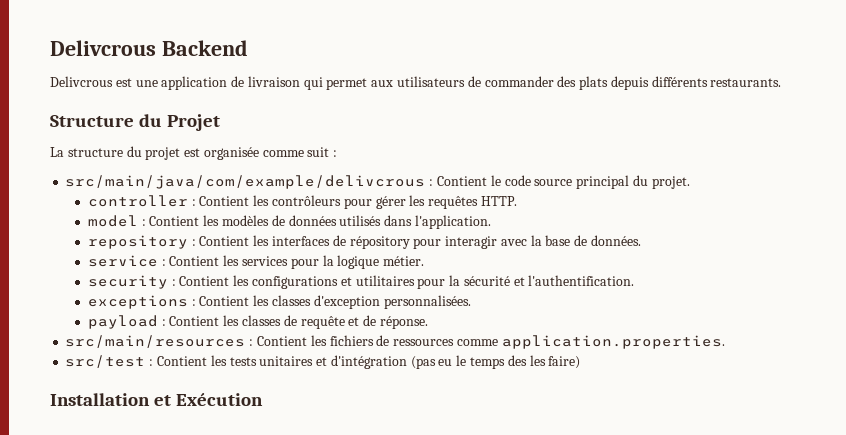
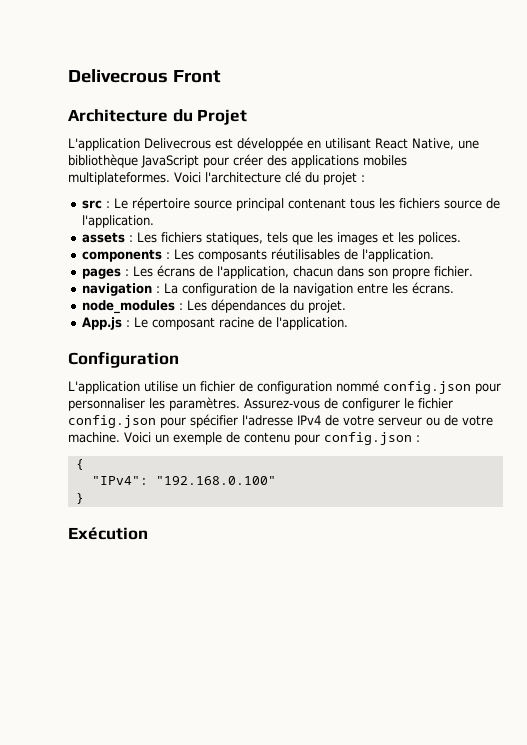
[50,40,248,56] [50,76,782,90] [50,114,221,131] [50,146,338,160] [65,175,690,189] [87,195,517,209] [87,215,491,229] [87,235,642,249] [87,255,425,269] [87,275,635,289] [87,295,471,309] [87,315,428,329] [65,335,725,349] [65,355,581,369] [50,393,172,406] Delivcrous Backend // Delivcrous est une application de livraison qui permet aux utilisateurs de commander des plats depuis différents restaurants. // Structure du Projet // La structure du projet est organisée comme suit : // src/main/java/com/example/delivcrous : Contient le code source principal du projet. // controller : Contient les contrôleurs pour gérer les requêtes HTTP. // model : Contient les modèles de données utilisés dans l'application. // repository : Contient les interfaces de répository pour interagir avec la base de données. // service : Contient les services pour la logique métier. // security : Contient les configurations et utilitaires pour la sécurité et l'authentification. // exceptions : Contient les classes d'exception personnalisées. // payload : Contient les classes de requête et de réponse. // src/main/resources : Contient les fichiers de ressources comme application.properties. // src/test : Contient les tests unitaires et d'intégration (pas eu le temps des les faire) // Installation et -> [68,69,221,83] [68,109,248,125] [68,137,479,151] [68,154,407,168] [68,171,365,185] [82,197,501,211] [82,215,155,228] [82,232,462,245] [82,248,435,262] [82,265,474,279] [82,282,455,296] [82,299,347,314] [82,317,349,330] [68,351,179,368] [68,380,501,394] [68,397,453,411] [68,414,493,428] [68,432,420,445] [75,459,84,470] [91,476,276,485] [75,493,84,504] Delivecrous Front // Architecture du Projet // L'application Delivecrous est développée en utilisant React Native, une bibliothèque JavaScript pour créer des applications mobiles multiplateformes. Voici l'architecture clé du projet : // src : Le répertoire source principal contenant tous les fichiers source de l'application. // assets : Les fichiers statiques, tels que les images et les polices. // components : Les composants réutilisables de l'application. // pages : Les écrans de l'application, chacun dans son propre fichier. // navigation : La configuration de la navigation entre les écrans. // node_modules : Les dépendances du projet. // App.js : Le composant racine de l'application. // Configuration // L'application utilise un fichier de configuration nommé config.json pour personnaliser les paramètres. Assurez-vous de configurer le fichier config.json pour spécifier l'adresse IPv4 de votre serveur ou de votre machine. Voici un exemple de contenu pour config.json : // { // "IPv4": "192.168.0.100" // } //

